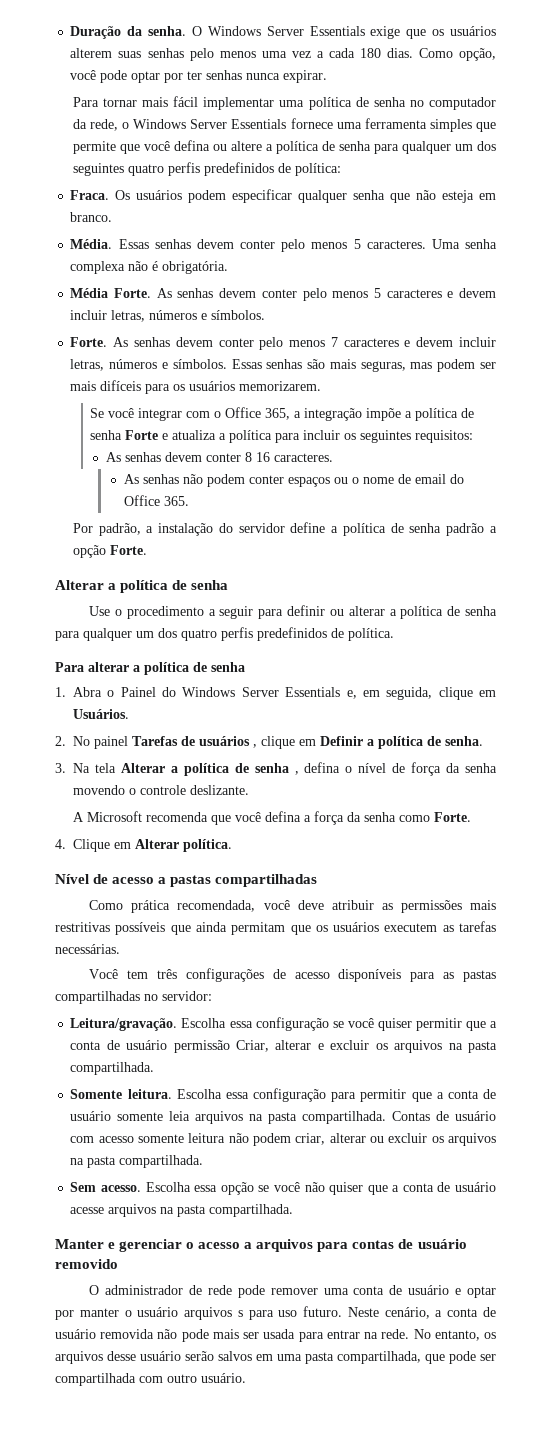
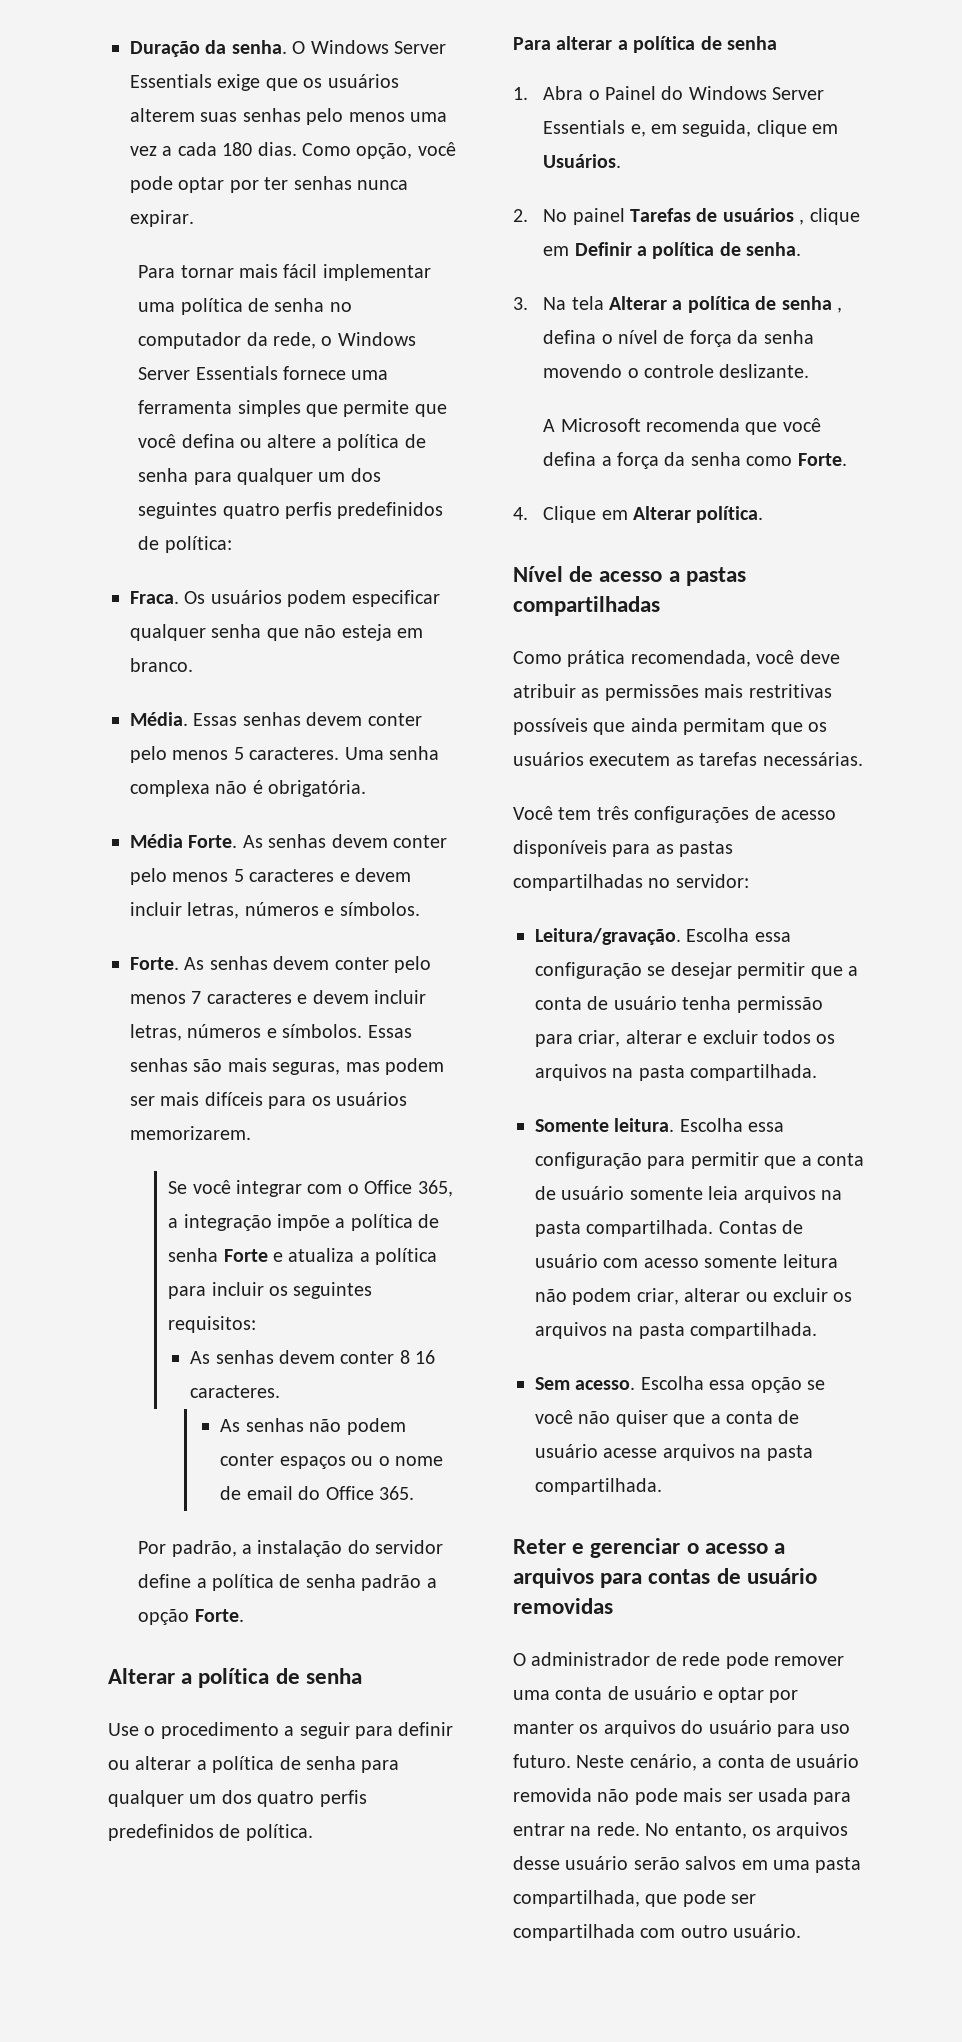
[347,1018,497,1031] [70,1040,270,1053] você quiser permitir que a conta de usuário permissão Criar, -> [670,962,858,979] [535,996,823,1013] [535,1030,621,1047] desejar permitir que a conta de usuário tenha permissão para criar,
(370, 1045) none -> [763,1030,811,1044] todos
[55,1239,104,1249] Manter -> [513,1539,566,1554] Reter
[55,1259,118,1269] removido -> [513,1598,613,1614] removidas
[124,1307,243,1320] o usuário arquivos s -> [579,1720,772,1737] os arquivos do usuário

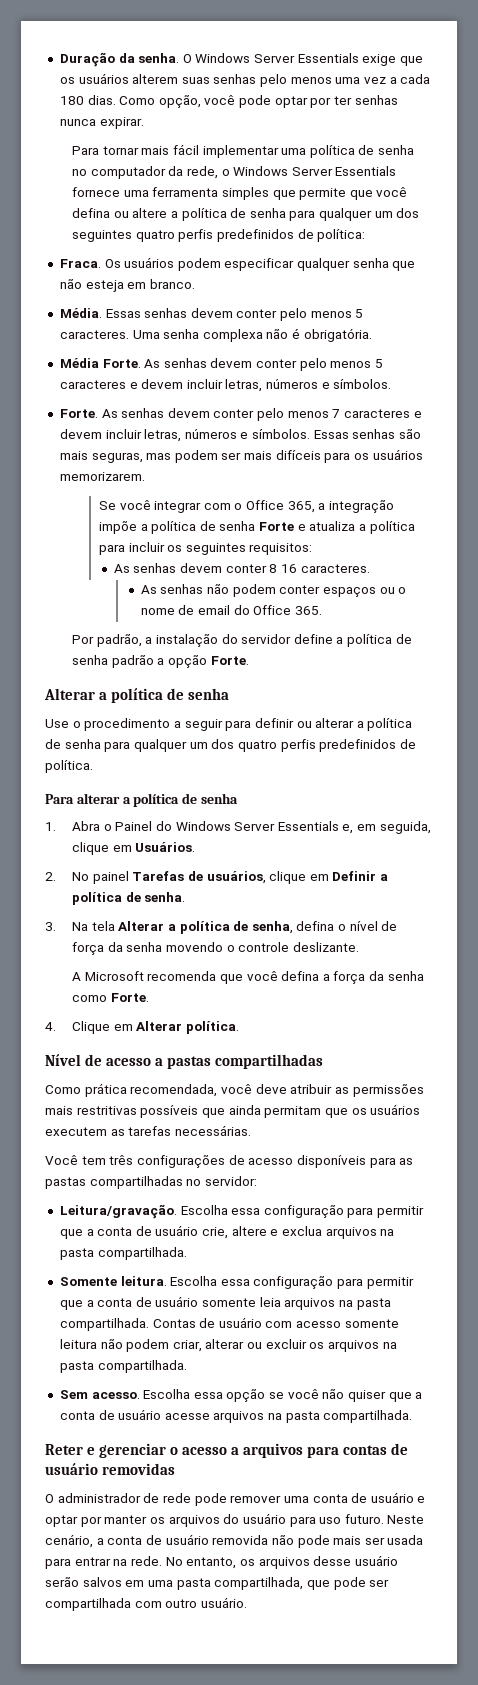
[722,208,805,225] usuários , -> [206,871,266,884] usuários,
[781,296,842,313] senha , -> [251,921,293,934] senha,
[647,962,858,979] [535,996,823,1013] [535,1030,836,1047] se desejar permitir que a conta de usuário tenha permissão para criar, alterar e excluir todos os -> [347,1206,425,1218] [59,1225,323,1239] para permitir que a conta de usuário crie, altere e exclua

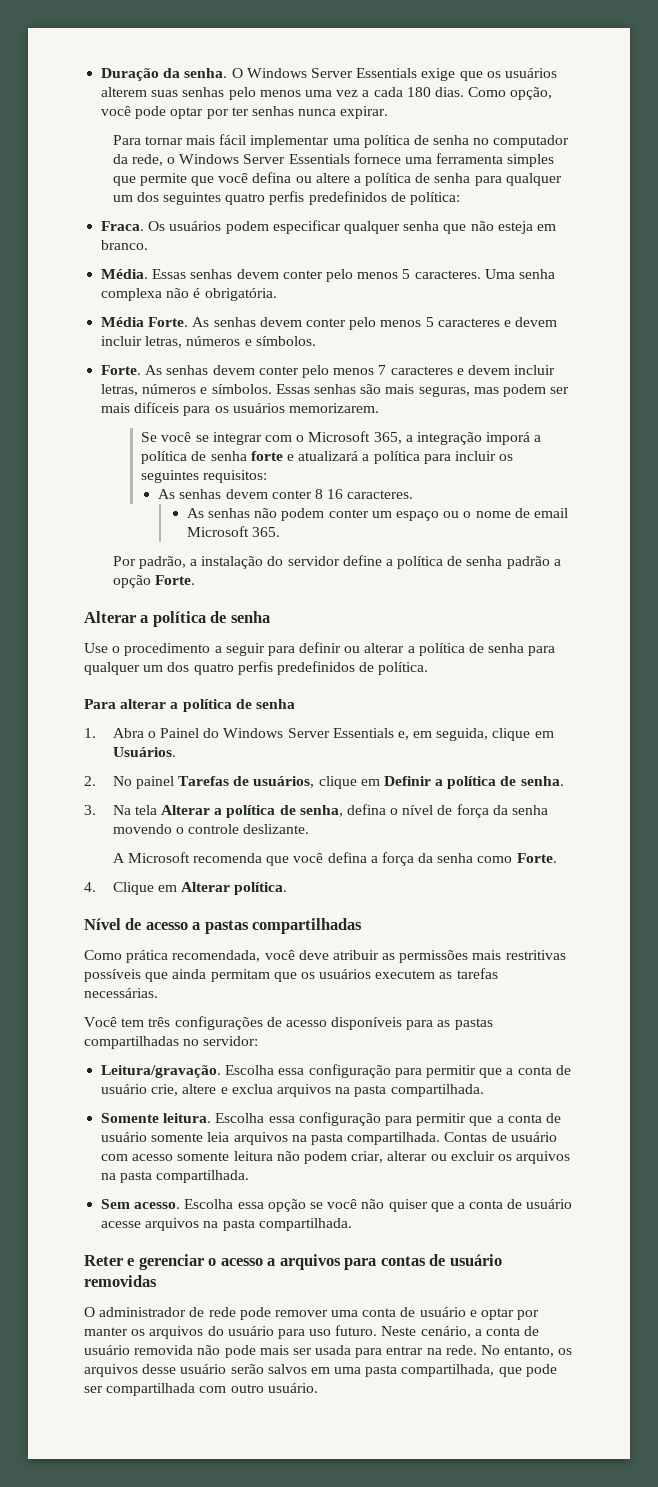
(151, 505) none -> [195,435,209,442] se
[246,500,285,510] Office -> [308,431,371,442] Microsoft
[98,521,356,534] impõe a política de senha Forte e atualiza -> [486,432,542,445] [141,451,359,464] imporá a política de senha forte e atualizará
[322,587,376,597] espaços -> [371,511,440,521] um espaço
[233,605,292,615] do Office -> [186,526,249,537] Microsoft

